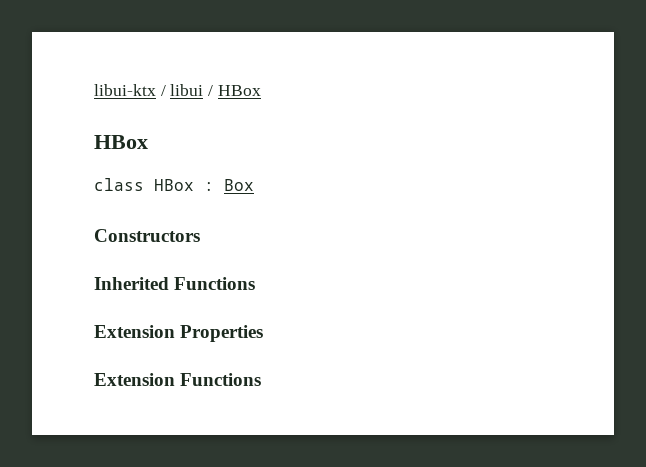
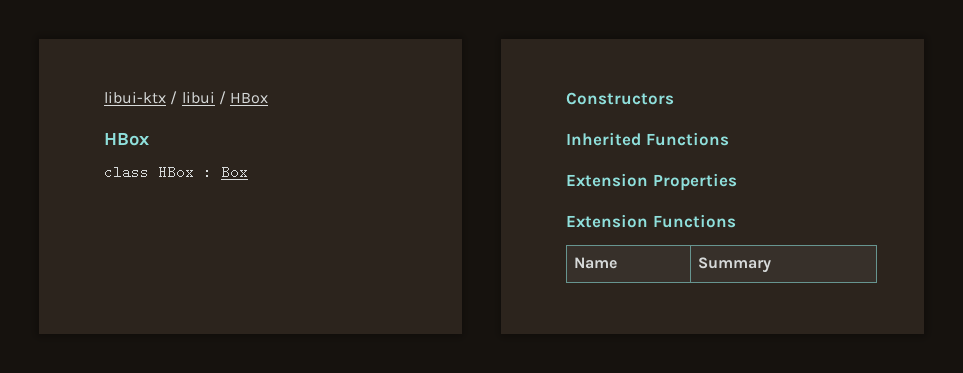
(262, 379) none -> [574,257,618,269] [698,257,772,273] // Name | Summary

